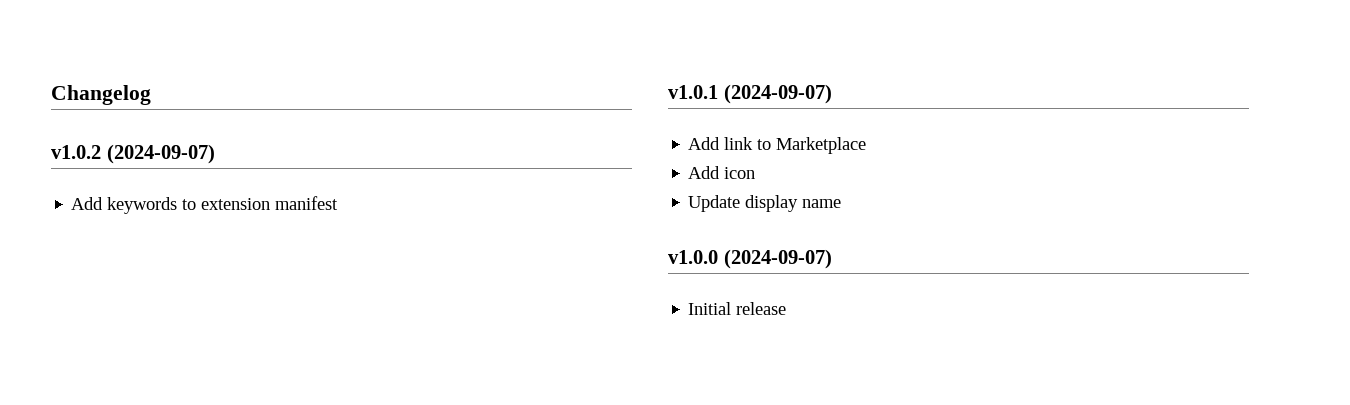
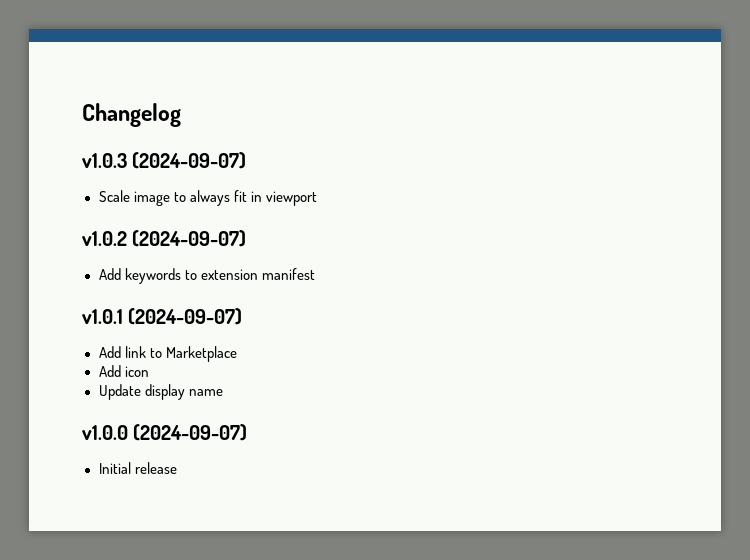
(151, 95) none -> [82,152,247,169] [98,190,317,206] // v1.0.3 (2024-09-07) // Scale image to always fit in viewport

